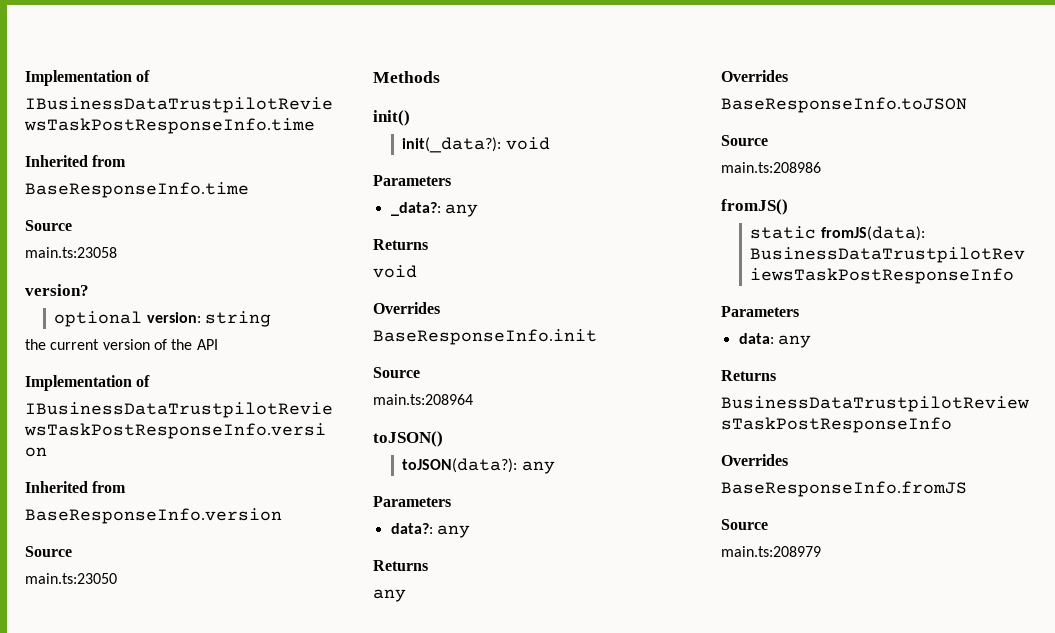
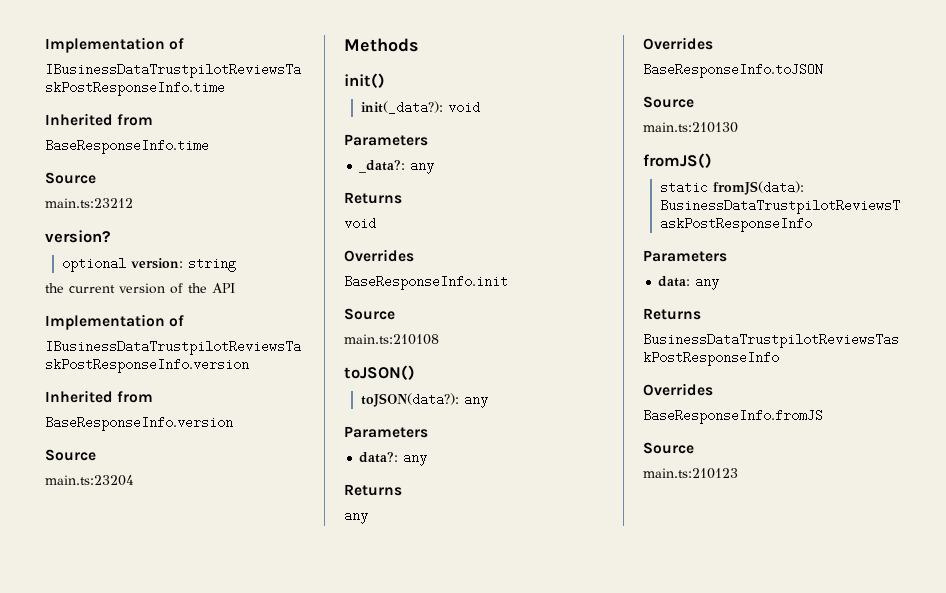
[25,247,117,258] main.ts:23058 -> [45,198,133,208] main.ts:23212
[25,573,117,584] main.ts:23050 -> [45,475,134,486] main.ts:23204
[373,394,473,405] main.ts:208964 -> [344,334,439,345] main.ts:210108
[721,162,821,173] main.ts:208986 -> [643,122,738,133] main.ts:210130
[721,546,821,557] main.ts:208979 -> [643,468,738,479] main.ts:210123

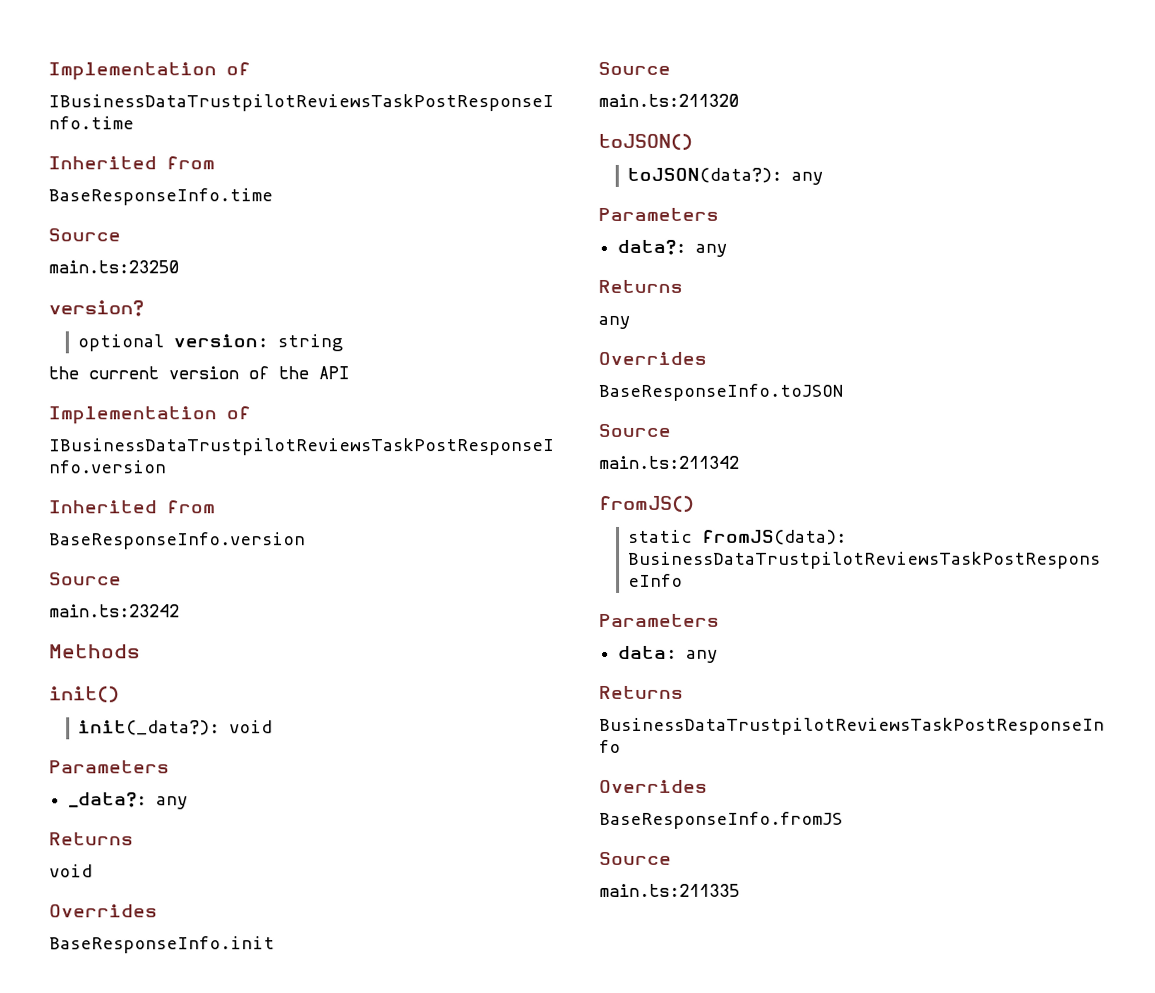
[45,198,133,208] main.ts:23212 -> [48,260,179,274] main.ts:23250
[45,475,134,486] main.ts:23204 -> [49,604,180,618] main.ts:23242
[344,334,439,345] main.ts:210108 -> [598,93,739,107] main.ts:211320
[643,122,738,133] main.ts:210130 -> [598,455,739,469] main.ts:211342
[643,468,738,479] main.ts:210123 -> [599,883,740,897] main.ts:211335

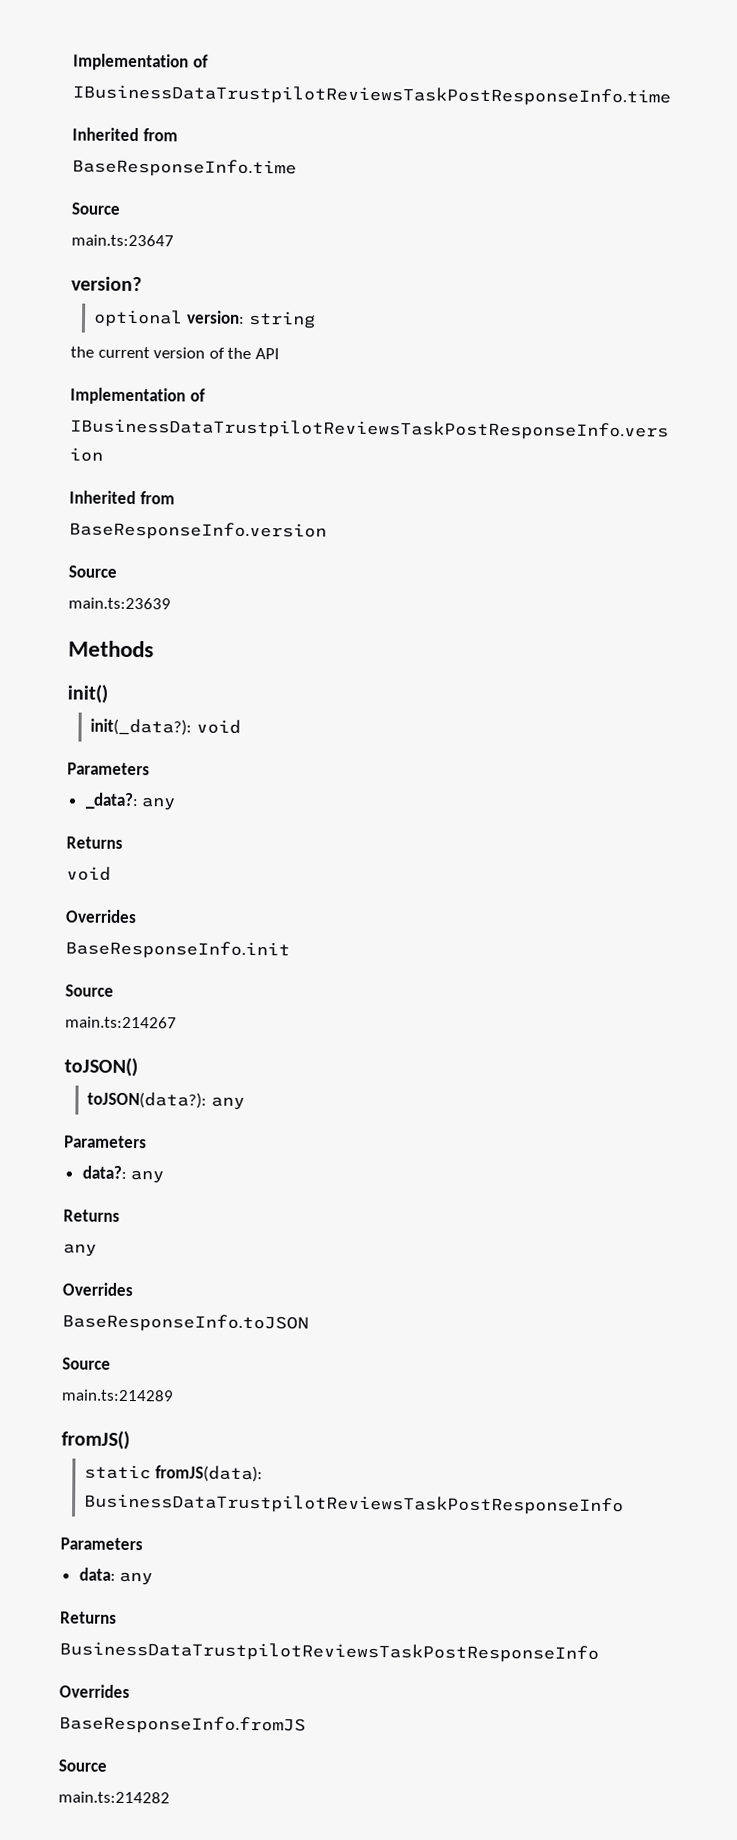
[48,260,179,274] main.ts:23250 -> [71,234,174,247] main.ts:23647
[49,604,180,618] main.ts:23242 -> [68,597,171,610] main.ts:23639
[598,93,739,107] main.ts:211320 -> [65,1016,177,1029] main.ts:214267
[598,455,739,469] main.ts:211342 -> [61,1389,174,1402] main.ts:214289
[599,883,740,897] main.ts:211335 -> [58,1791,170,1804] main.ts:214282

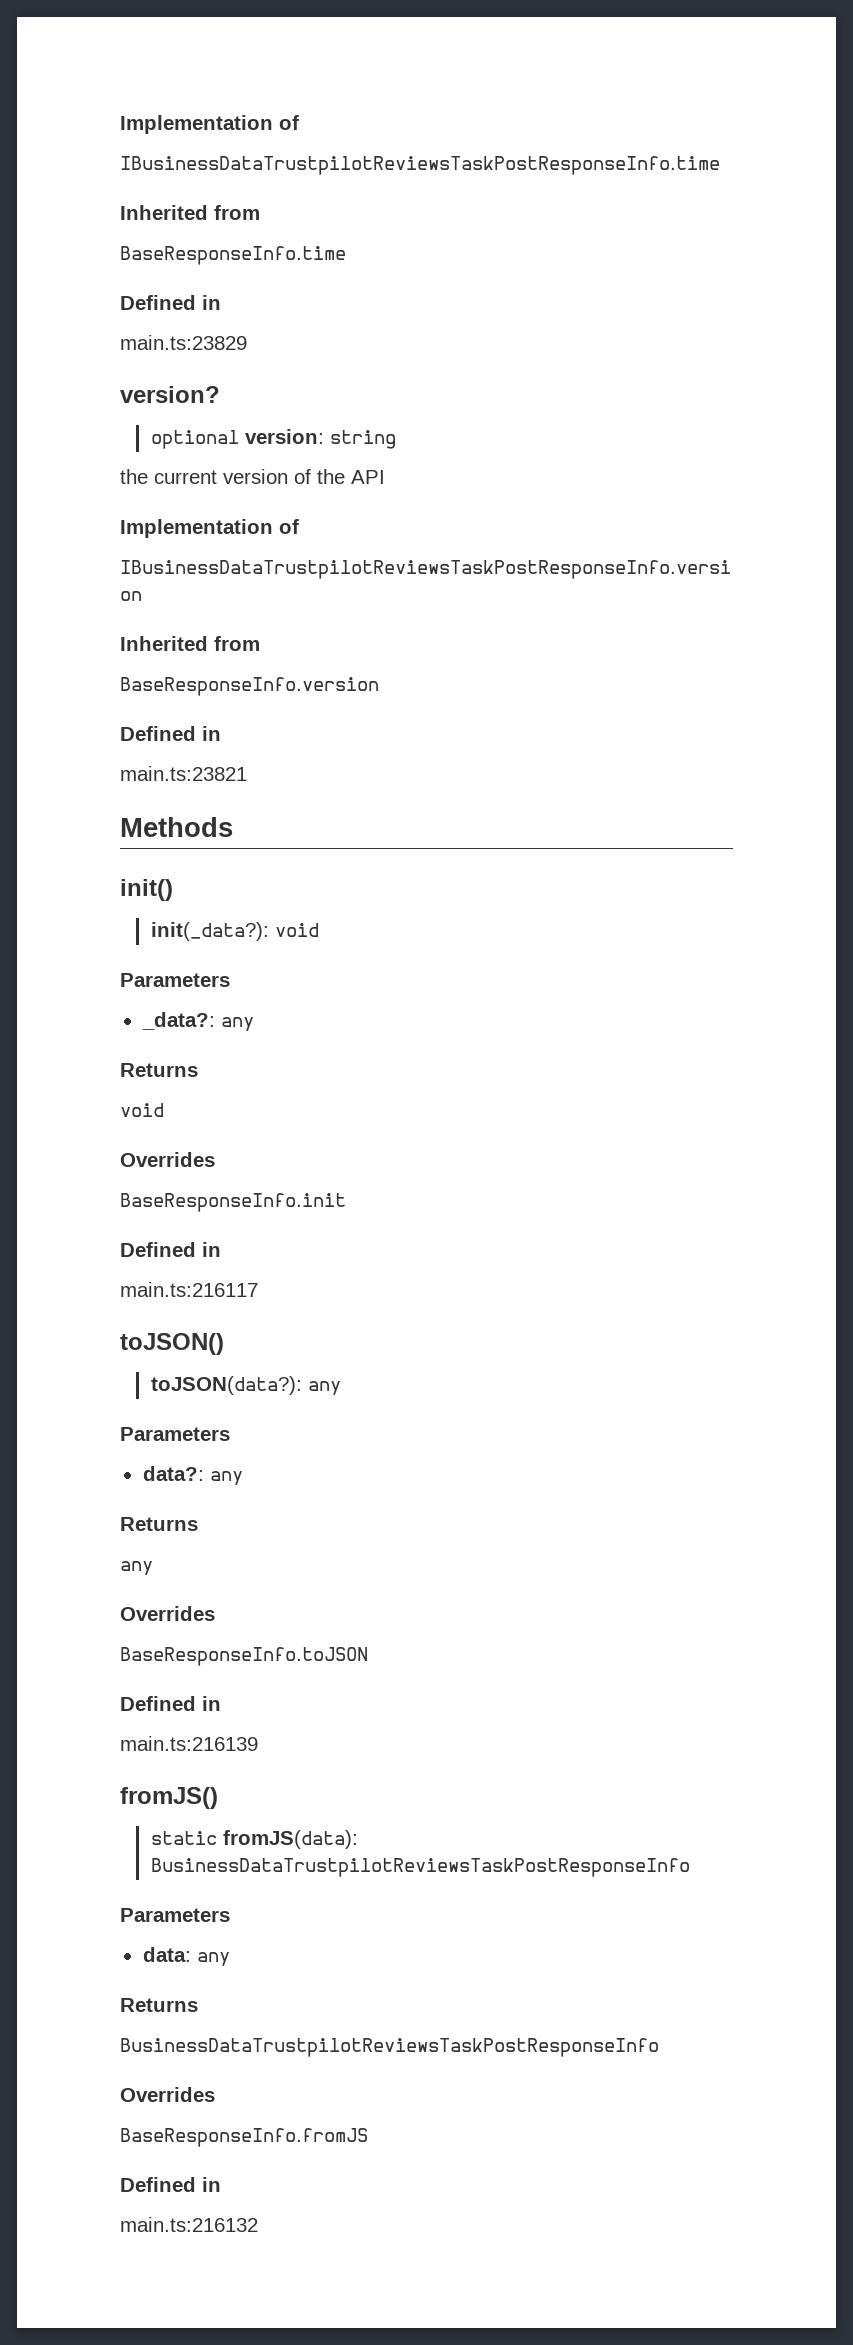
[71,202,120,215] [71,234,174,247] Source // main.ts:23647 -> [120,295,221,310] [120,335,247,350] Defined in // main.ts:23829
[68,565,117,578] [68,597,171,610] Source // main.ts:23639 -> [120,726,221,741] [120,766,247,781] Defined in // main.ts:23821
[65,984,114,997] [65,1016,177,1029] Source // main.ts:214267 -> [120,1242,221,1257] [120,1282,258,1297] Defined in // main.ts:216117
[62,1357,111,1370] [61,1389,174,1402] Source // main.ts:214289 -> [120,1696,221,1711] [120,1736,258,1751] Defined in // main.ts:216139
[58,1759,107,1772] [58,1791,170,1804] Source // main.ts:214282 -> [120,2177,221,2192] [120,2217,258,2232] Defined in // main.ts:216132

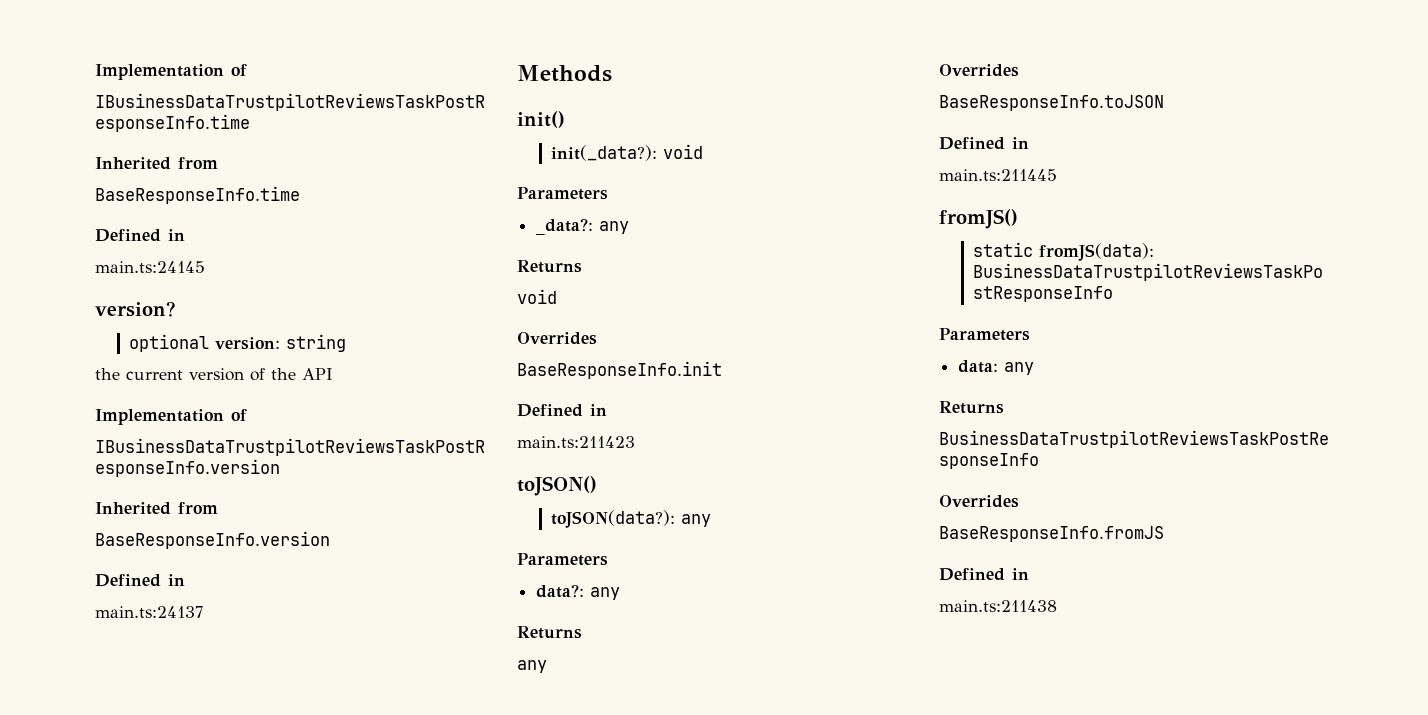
[120,335,247,350] main.ts:23829 -> [95,261,205,273] main.ts:24145
[120,766,247,781] main.ts:23821 -> [95,606,203,618] main.ts:24137
[120,1282,258,1297] main.ts:216117 -> [517,436,635,448] main.ts:211423
[120,1736,258,1751] main.ts:216139 -> [939,169,1057,181] main.ts:211445
[120,2217,258,2232] main.ts:216132 -> [939,600,1057,612] main.ts:211438

